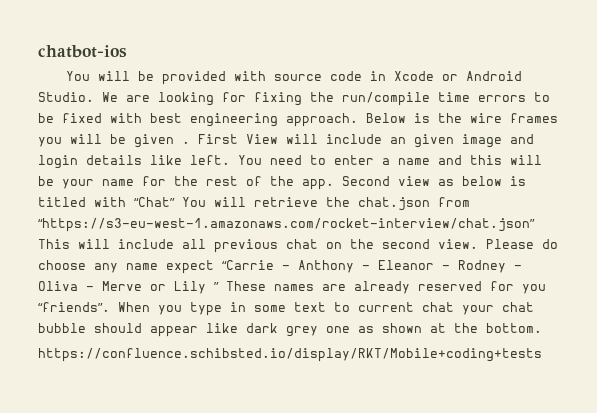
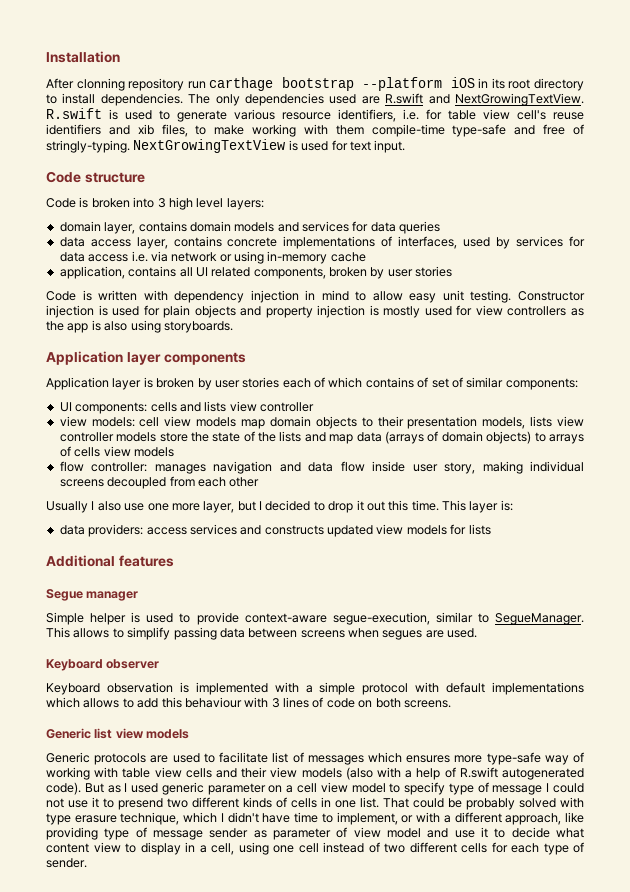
[38,45,127,58] [66,71,523,85] [38,92,550,106] [38,113,558,127] [38,134,534,148] [38,155,542,169] [38,176,526,190] [38,197,470,211] [38,218,535,232] [38,239,558,253] [38,260,522,274] [38,281,546,294] [38,302,534,316] [38,323,542,337] [38,348,542,362] chatbot-ios // You will be provided with source code in Xcode or Android Studio. We are looking for fixing the run/compile time errors to be fixed with best engineering approach. Below is the wire frames you will be given . First View will include an given image and login details like left. You need to enter a name and this will be your name for the rest of the app. Second view as below is titled with “Chat” You will retrieve the chat.json from “https://s3-eu-west-1.amazonaws.com/rocket-interview/chat.json” This will include all previous chat on the second view. Please do choose any name expect “Carrie - Anthony - Eleanor - Rodney - Oliva - Merve or Lily ” These names are already reserved for you “friends”. When you type in some text to current chat your chat bubble should appear like dark grey one as shown at the bottom. // https://confluence.schibsted.io/display/RKT/Mobile+coding+tests -> [46,51,120,63] [46,77,584,91] [46,93,584,106] [46,108,584,122] [46,124,584,137] [46,139,406,153] [46,171,145,183] [46,197,264,210] [59,221,441,234] [59,236,585,249] [59,251,366,264] [59,266,453,279] [46,290,585,303] [46,305,585,318] [46,320,233,333] [46,351,246,365] [46,377,578,390] [59,401,314,414] [59,416,585,429] [59,431,584,444] [59,446,174,457] [59,461,585,474] [59,476,260,489] [46,500,513,513] [59,524,491,537] [46,555,174,567] [46,589,139,601] [46,612,584,625] [46,627,478,640] [46,659,160,671] [46,682,584,695] [46,697,451,708] [46,728,190,739] [46,752,584,765] [46,767,584,780] [46,782,584,795] [46,797,584,810] [46,812,584,825] [46,827,584,840] [46,842,584,855] [46,858,87,868] Installation // After clonning repository run carthage bootstrap --platform iOS in its root directory to install dependencies. The only dependencies used are R.swift and NextGrowingTextView. R.swift is used to generate various resource identifiers, i.e. for table view cell's reuse identifiers and xib files, to make working with them compile-time type-safe and free of stringly-typing. NextGrowingTextView is used for text input. // Code structure // Code is broken into 3 high level layers: // domain layer, contains domain models and services for data queries // data access layer, contains concrete implementations of interfaces, used by services for data access i.e. via network or using in-memory cache // application, contains all UI related components, broken by user stories // Code is written with dependency injection in mind to allow easy unit testing. Constructor injection is used for plain objects and property injection is mostly used for view controllers as the app is also using storyboards. // Application layer components // Application layer is broken by user stories each of which contains of set of similar components: // UI components: cells and lists view controller // view models: cell view models map domain objects to their presentation models, lists view controller models store the state of the lists and map data (arrays of domain objects) to arrays of cells view models // flow controller: manages navigation and data flow inside user story, making individual screens decoupled from each other // Usually I also use one more layer, but I decided to drop it out this time. This layer is: // data providers: access services and constructs updated view models for lists // Additional features // Segue manager // Simple helper is used to provide context-aware segue-execution, similar to SegueManager. This allows to simplify passing data between screens when segues are used. // Keyboard observer // Keyboard observation is implemented with a simple protocol with default implementations which allows to add this behaviour with 3 lines of code on both screens. // Generic list view models // Generic protocols are used to facilitate list of messages which ensures more type-safe way of working with table view cells and their view models (also with a help of R.swift autogenerated code). But as I used generic parameter on a cell view model to specify type of message I could not use it to presend two different kinds of cells in one list. That could be probably solved with type erasure technique, which I didn't have time to implement, or with a different approach, like providing type of message sender as parameter of view model and use it to decide what content view to display in a cell, using one cell instead of two different cells for each type of sender.

